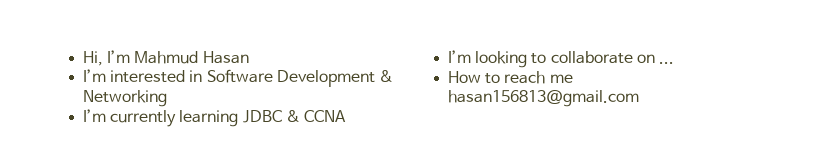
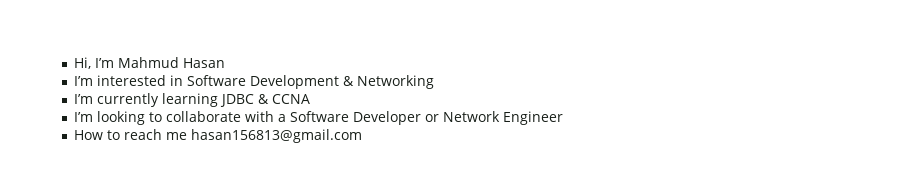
[636,54,674,64] on ... -> [244,111,563,125] with a Software Developer or Network Engineer

